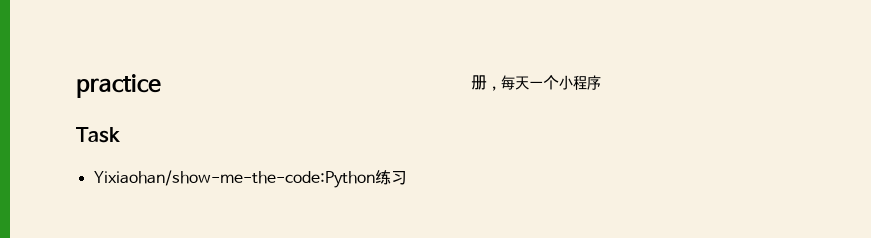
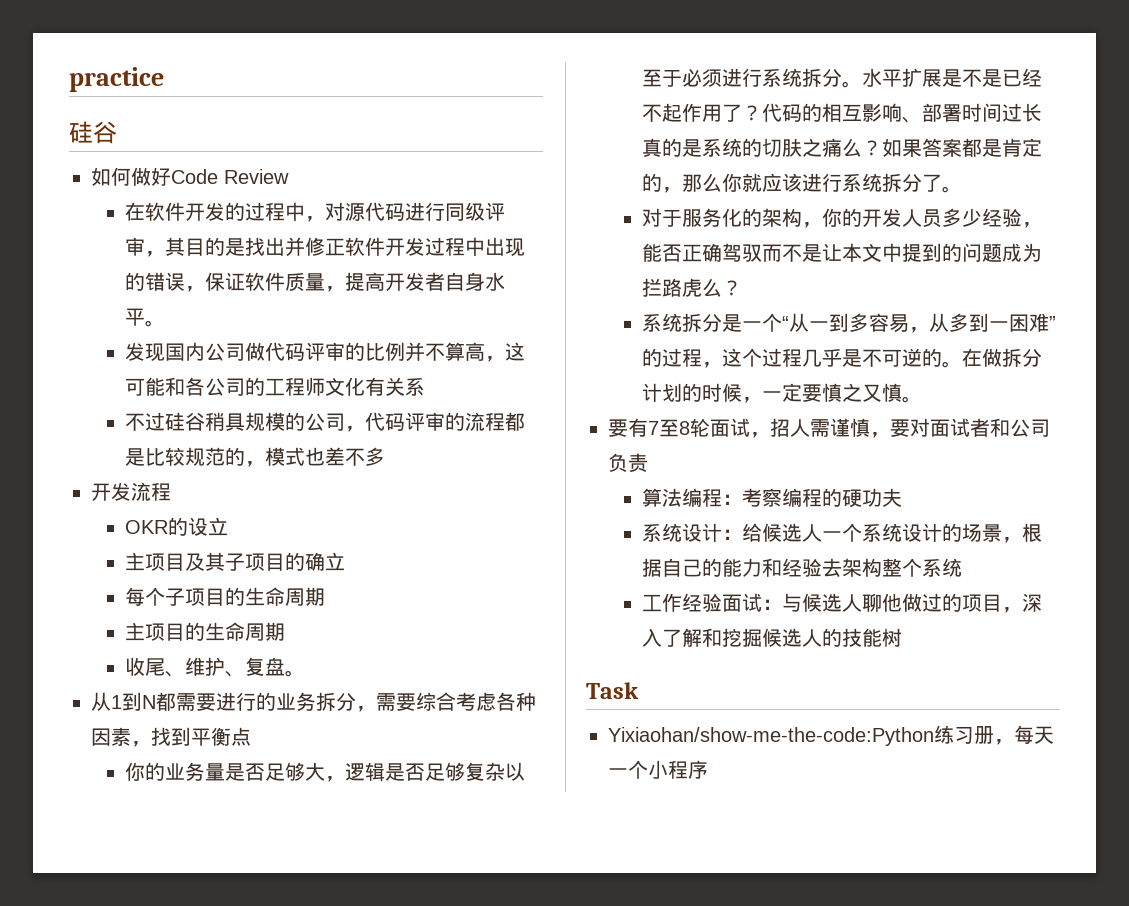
(161, 86) none -> [69,121,117,144] [91,167,289,186] [124,202,505,222] [124,237,525,257] [124,272,505,292] [124,308,165,327] [124,342,525,362] [124,377,425,396] [124,412,525,432] [124,447,385,467] [91,482,171,501] [124,517,228,536] [124,552,345,571] [124,587,325,606] [124,622,285,641] [124,657,305,677] [91,692,536,712] [91,727,251,747] [124,762,525,782] [641,68,1042,88] [641,103,1042,123] [641,138,1042,157] [641,173,962,193] [641,208,1042,228] [641,243,1042,262] [641,278,742,297] [641,313,1056,333] [641,348,1042,368] [641,383,922,403] [608,418,1050,438] [608,453,648,473] [641,488,902,508] [641,523,1042,543] [641,558,962,577] [641,593,1042,613] [641,628,902,647] // 硅谷 // 如何做好Code Review // 在软件开发的过程中，对源代码进行同级评审，其目的是找出并修正软件开发过程中出现的错误，保证软件质量，提高开发者自身水平。 // 发现国内公司做代码评审的比例并不算高，这可能和各公司的工程师文化有关系 // 不过硅谷稍具规模的公司，代码评审的流程都是比较规范的，模式也差不多 // 开发流程 // OKR的设立 // 主项目及其子项目的确立 // 每个子项目的生命周期 // 主项目的生命周期 // 收尾、维护、复盘。 // 从1到N都需要进行的业务拆分，需要综合考虑各种因素，找到平衡点 // 你的业务量是否足够大，逻辑是否足够复杂以至于必须进行系统拆分。水平扩展是不是已经不起作用了？代码的相互影响、部署时间过长真的是系统的切肤之痛么？如果答案都是肯定的，那么你就应该进行系统拆分了。 // 对于服务化的架构，你的开发人员多少经验，能否正确驾驭而不是让本文中提到的问题成为拦路虎么？ // 系统拆分是一个“从一到多容易，从多到一困难”的过程，这个过程几乎是不可逆的。在做拆分计划的时候，一定要慎之又慎。 // 要有7至8轮面试，招人需谨慎，要对面试者和公司负责 // 算法编程：考察编程的硬功夫 // 系统设计：给候选人一个系统设计的场景，根据自己的能力和经验去架构整个系统 // 工作经验面试：与候选人聊他做过的项目，深入了解和挖掘候选人的技能树

